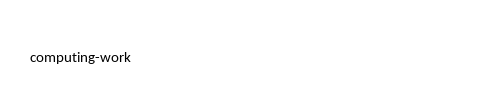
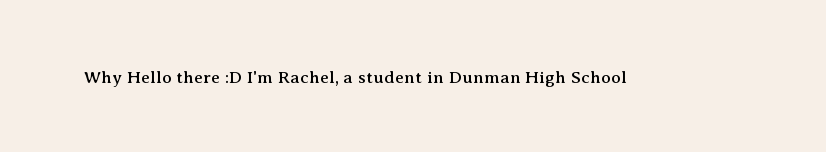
[30,52,131,64] computing-work -> [84,71,627,87] Why Hello there :D I'm Rachel, a student in Dunman High School

